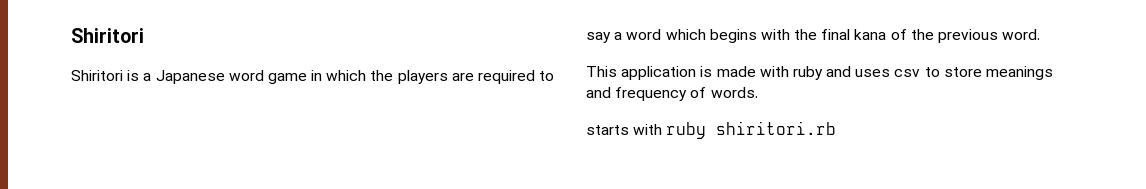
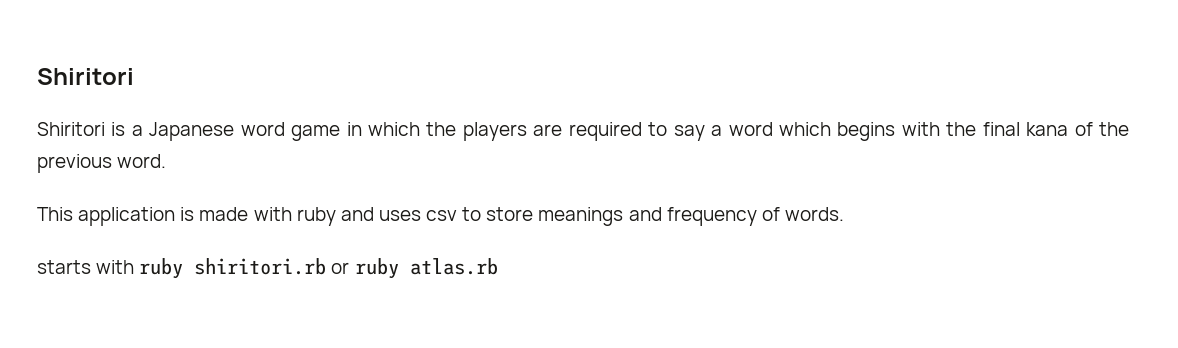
(837, 128) none -> [331,258,498,279] or ruby atlas.rb

